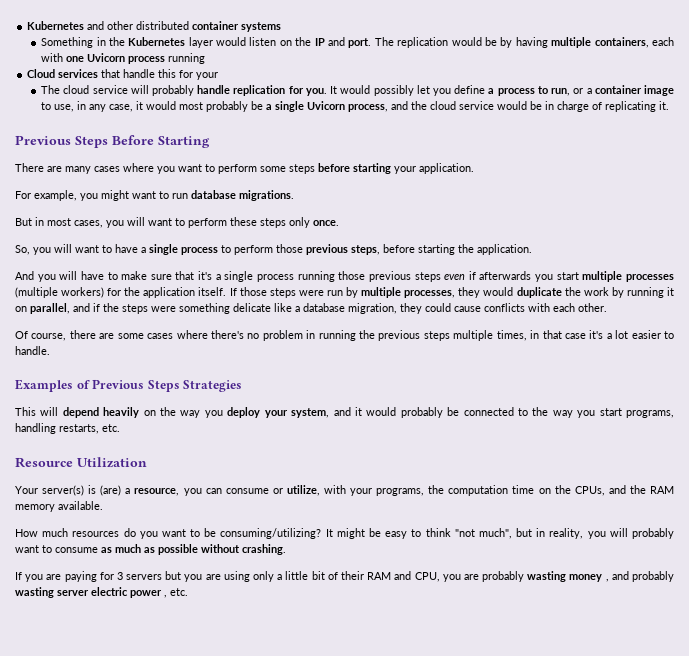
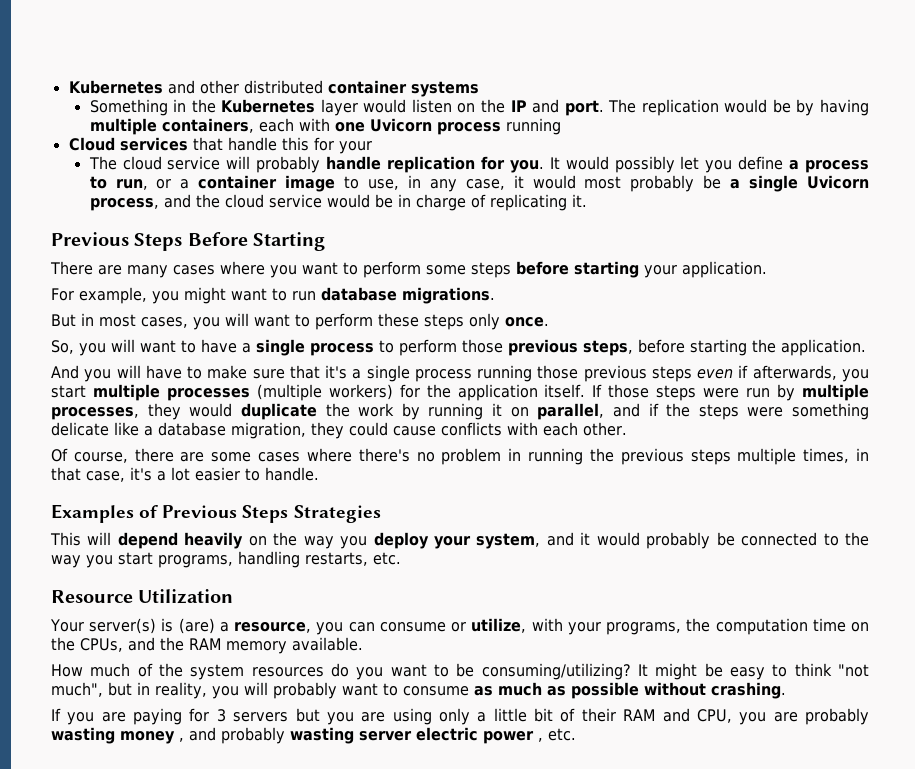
[479,271,532,280] afterwards -> [752,365,837,380] afterwards,
[564,333,586,339] case -> [86,471,125,482] case,
(69, 532) none -> [137,663,245,680] of the system

